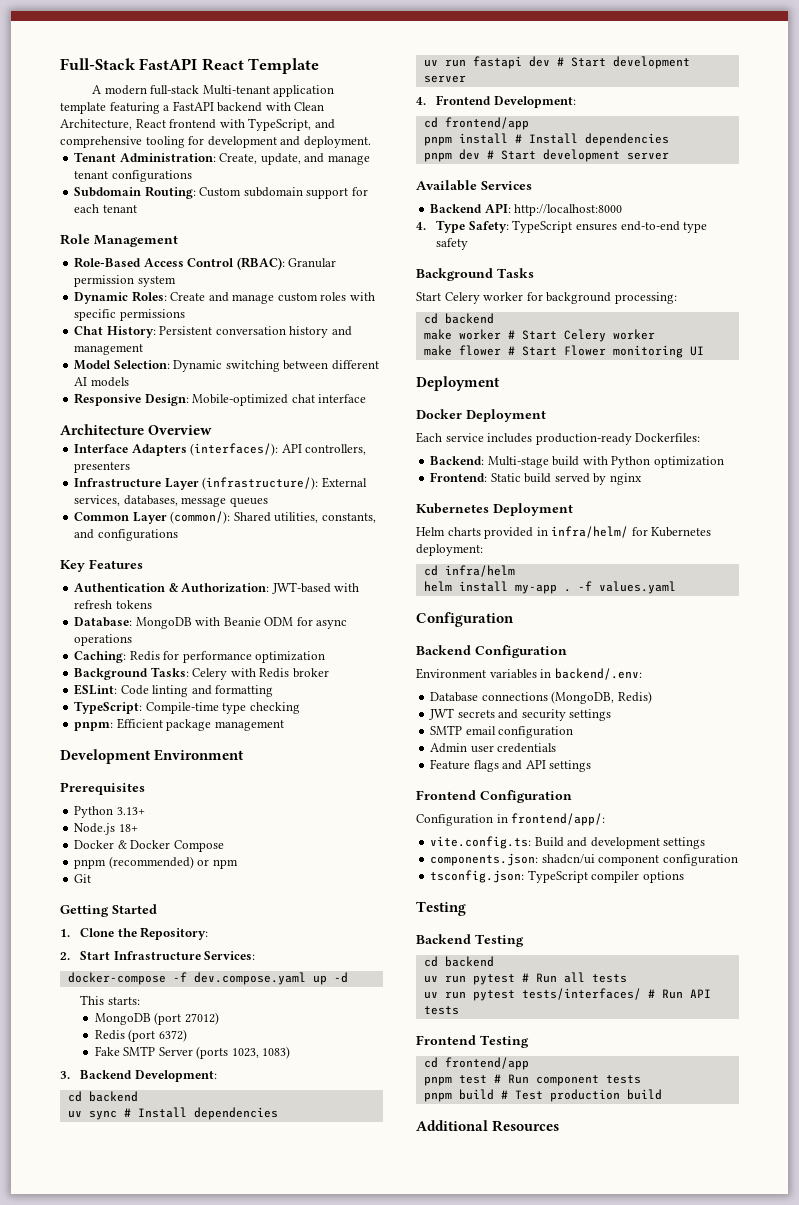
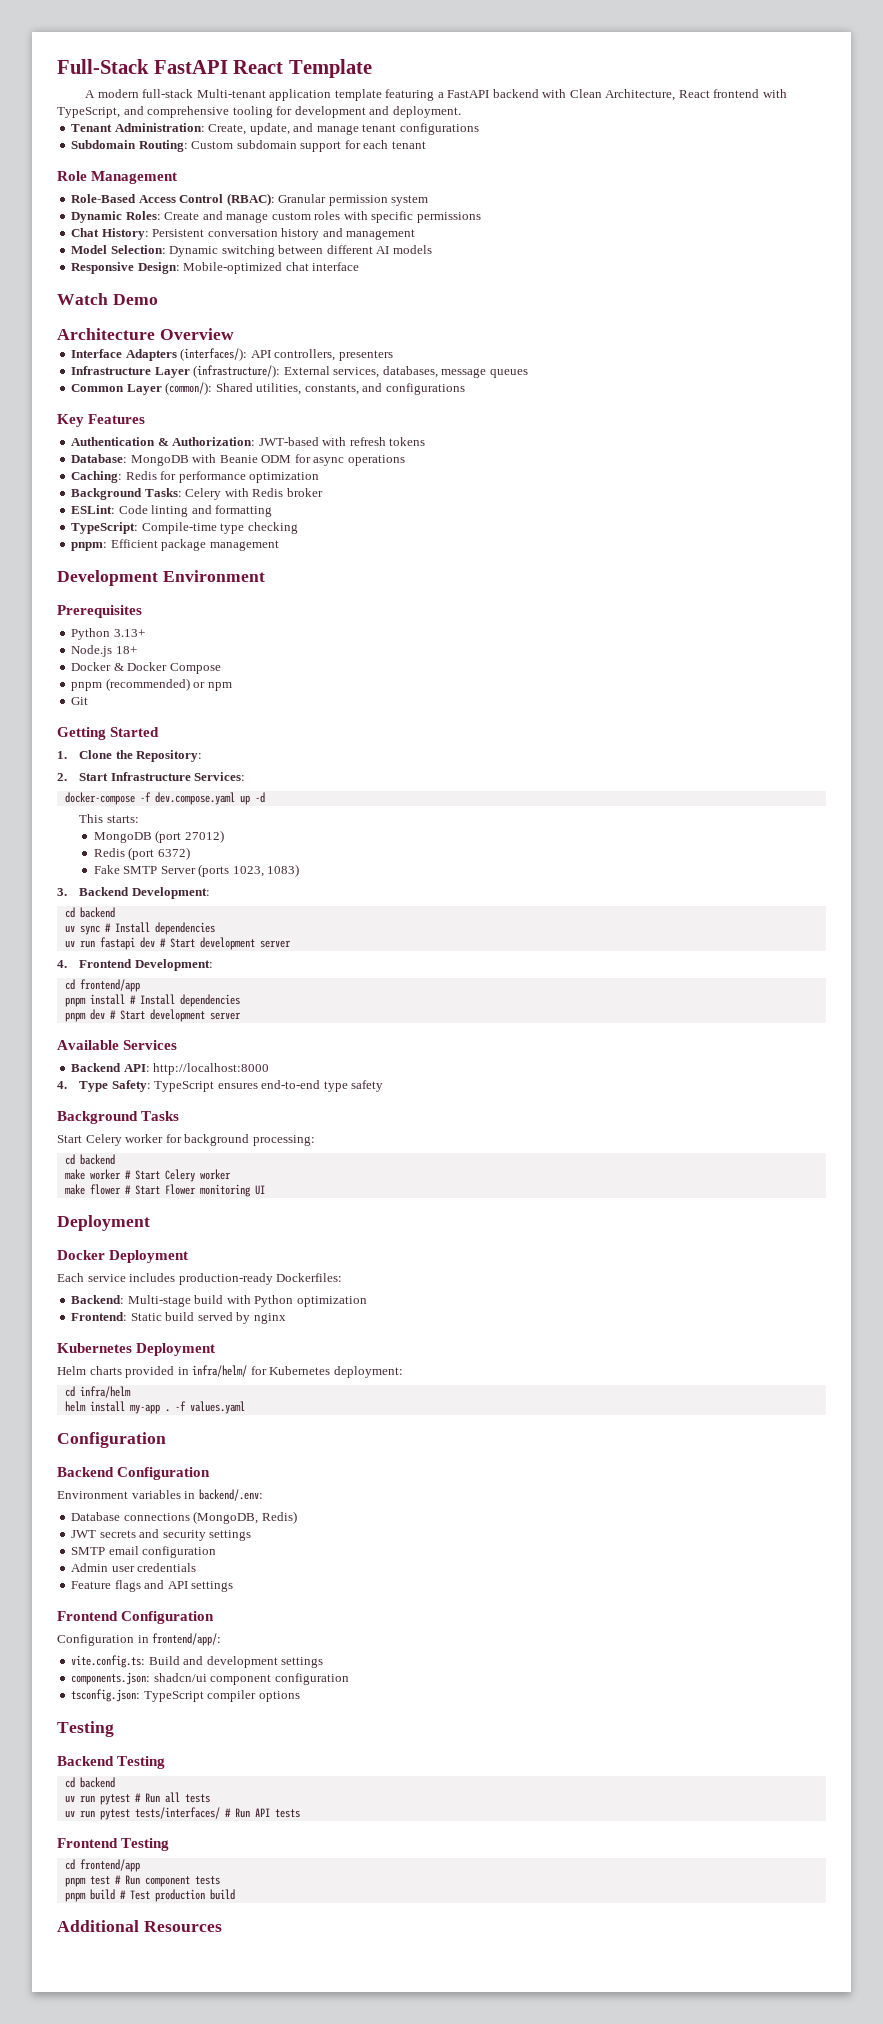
(367, 398) none -> [57,293,158,305] // Watch Demo

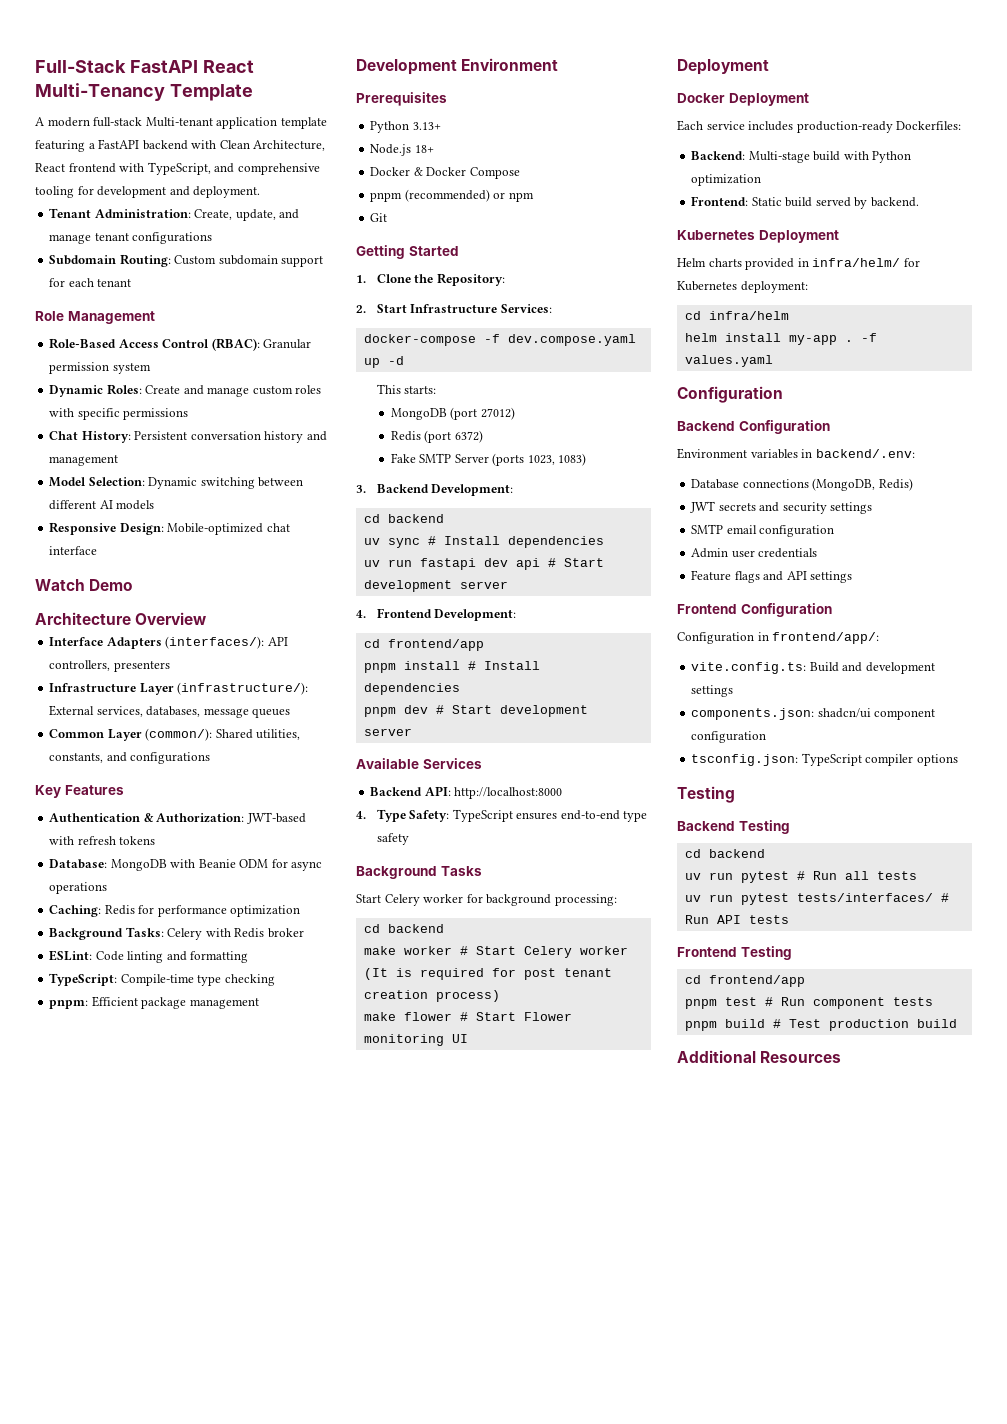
(284, 67) none -> [35,83,165,101] Multi-Tenancy
(155, 942) none -> [515,558,540,570] api
(231, 1174) none -> [363,968,612,980] [363,990,500,1002] (It is required for post tenant creation process)
[253,1313,286,1324] nginx -> [870,197,919,207] backend.

